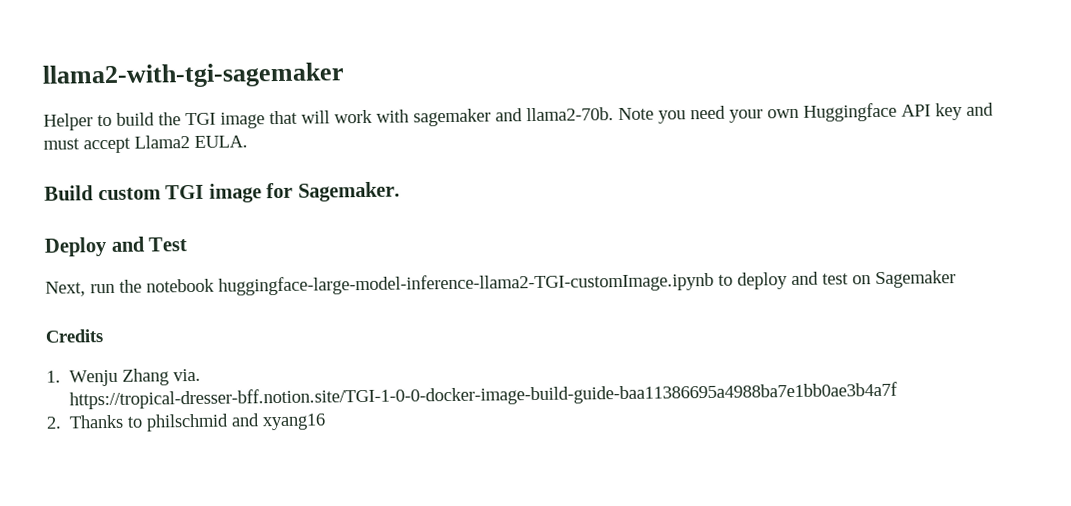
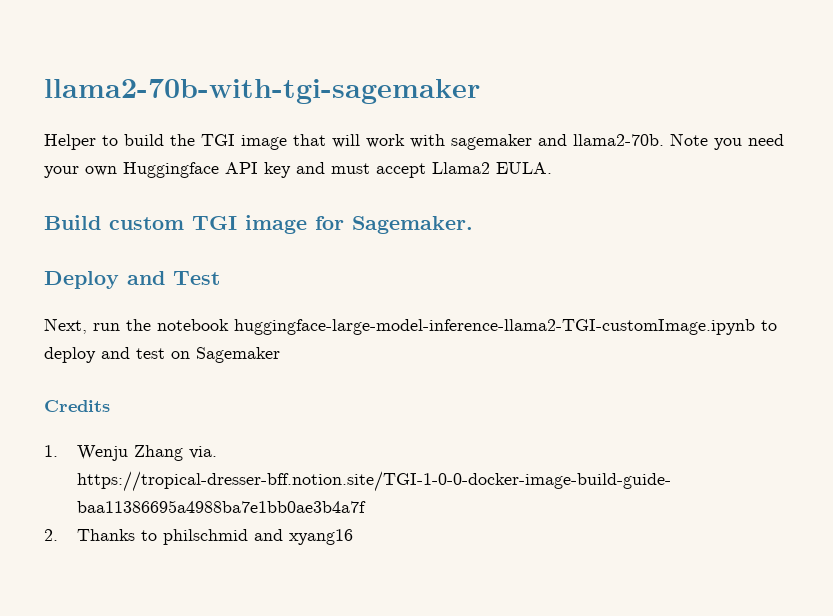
[42,62,345,89] llama2-with-tgi-sagemaker -> [44,79,480,104] llama2-70b-with-tgi-sagemaker

